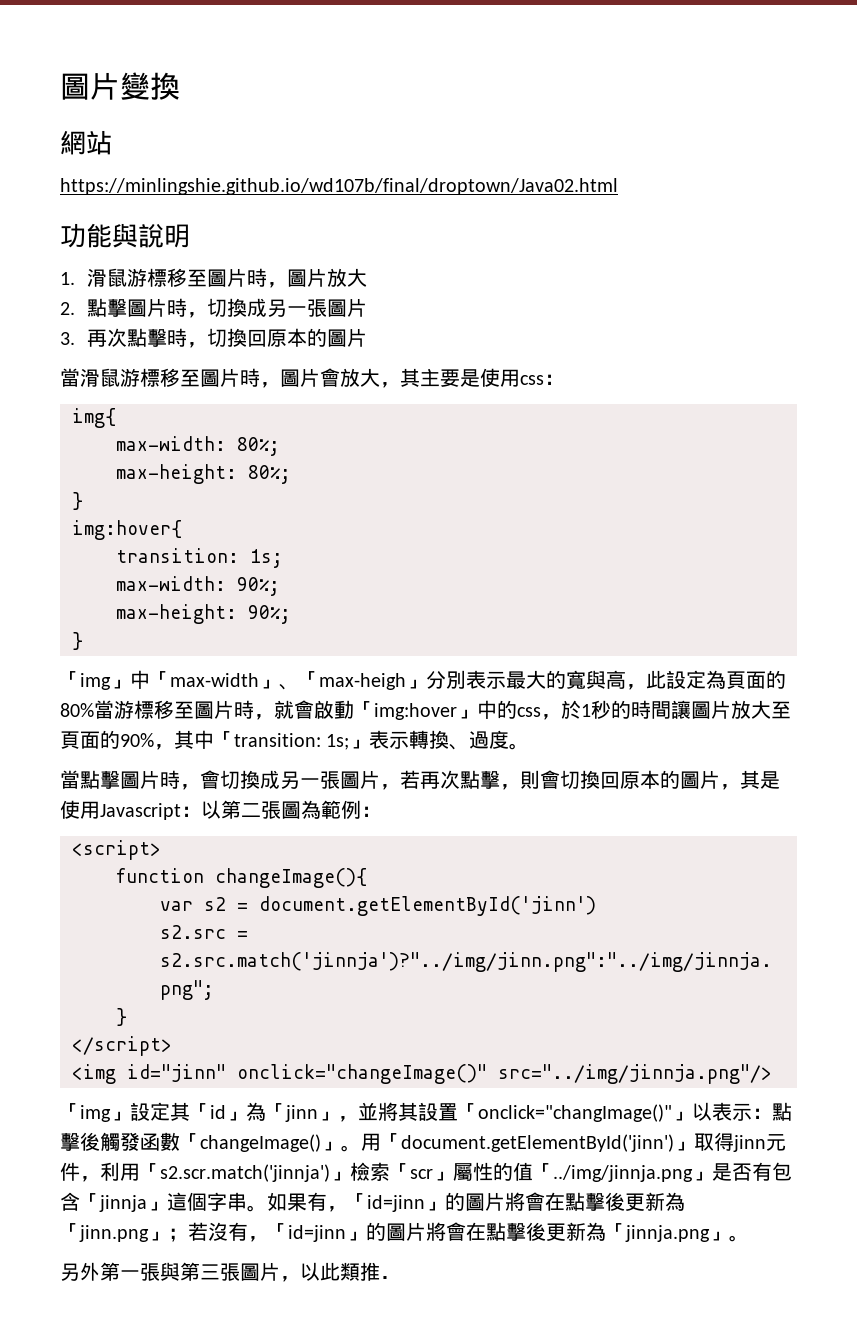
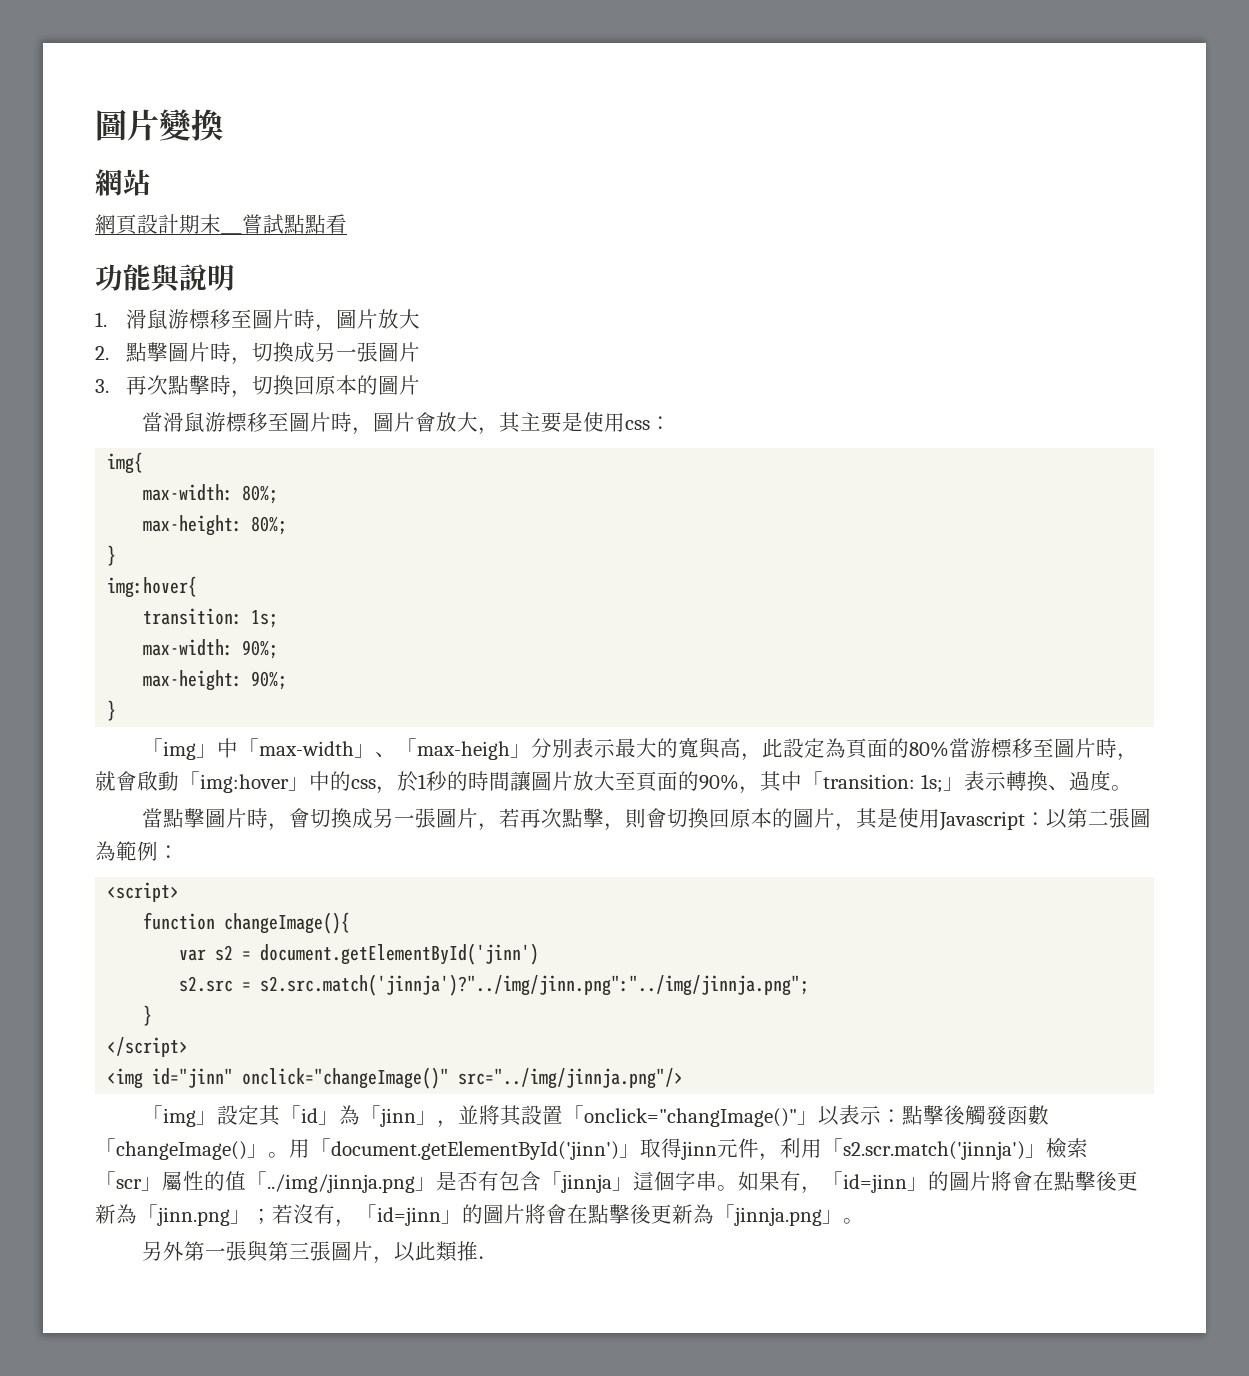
[60,178,618,195] https://minlingshie.github.io/wd107b/final/droptown/Java02.html -> [95,214,347,235] 網頁設計期末＿嘗試點點看

